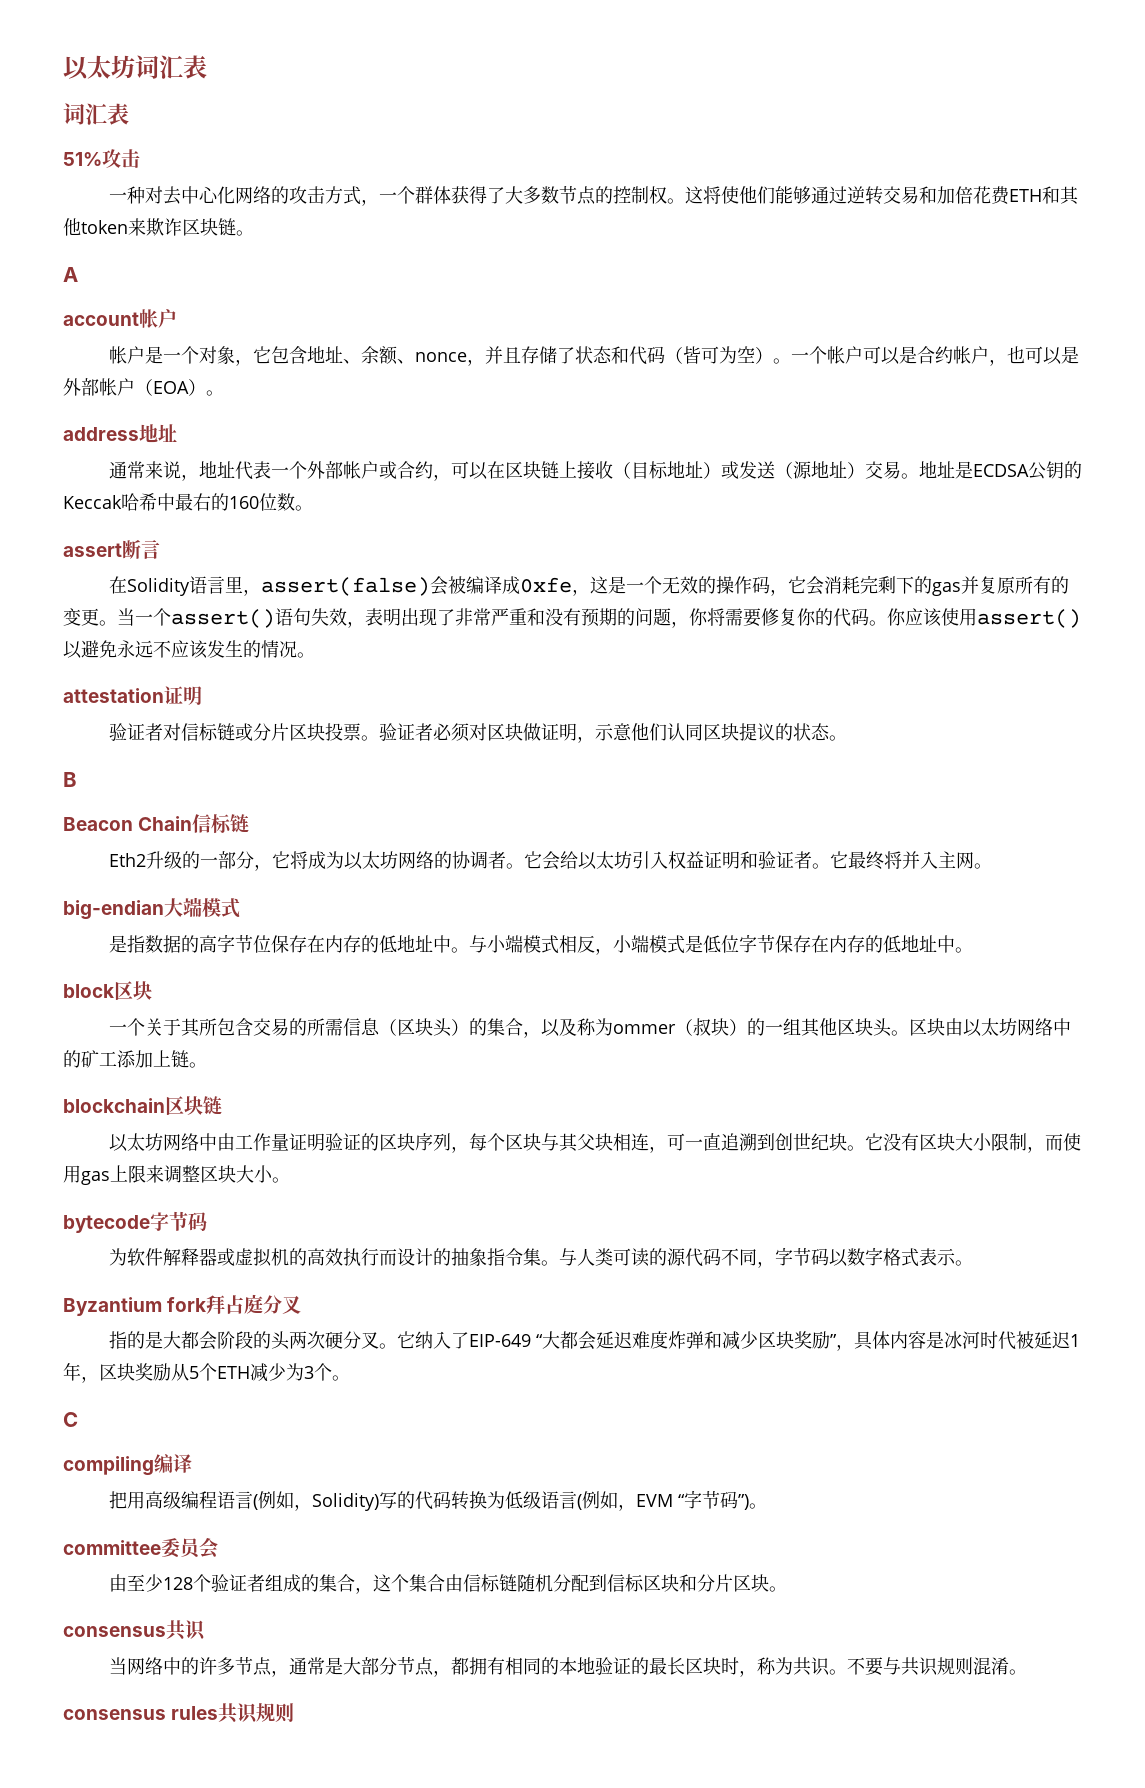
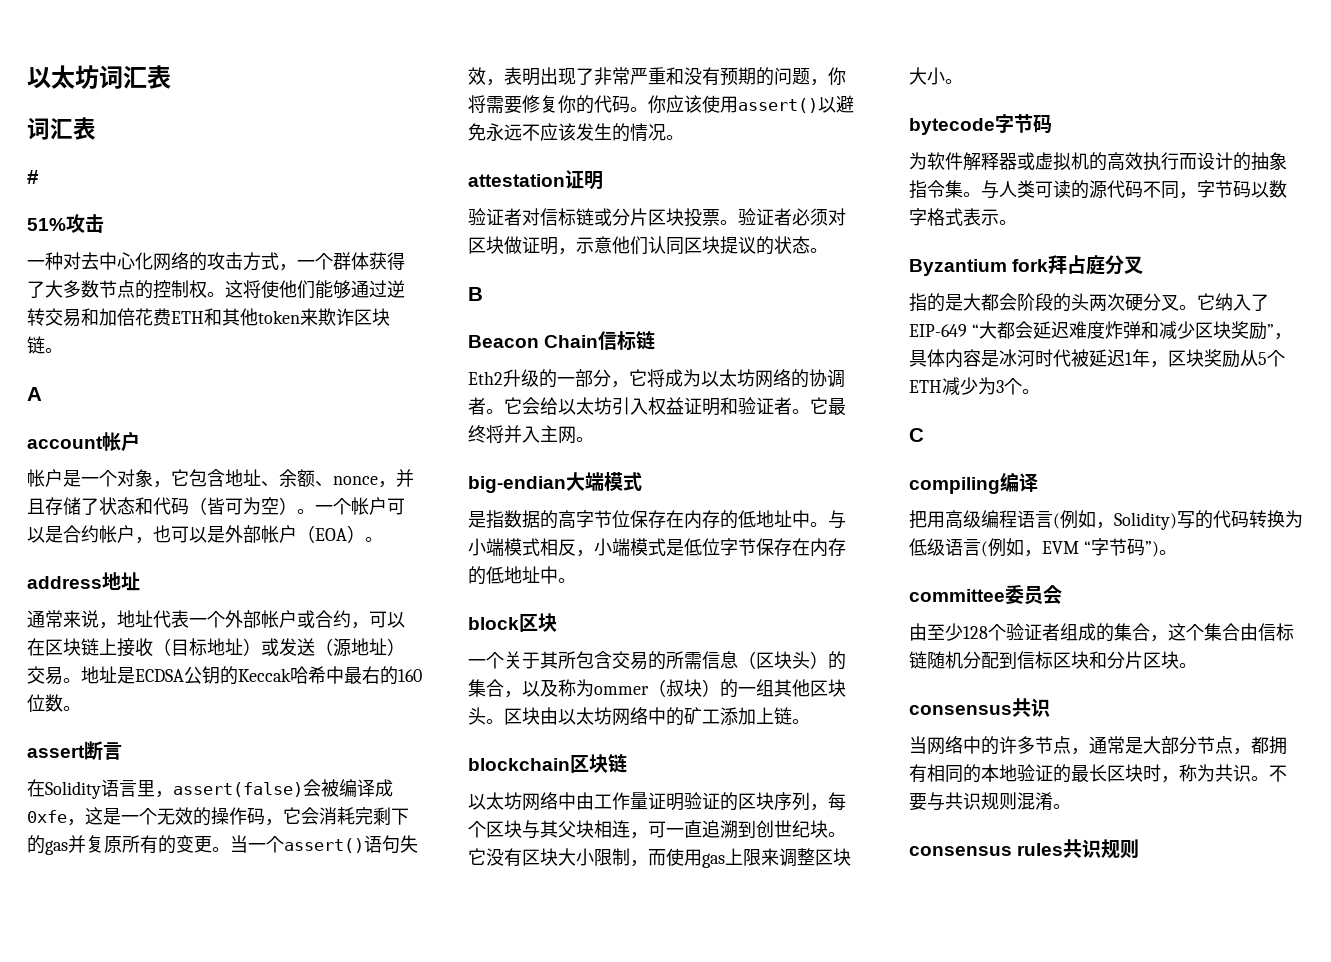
(129, 114) none -> [27,170,39,184] // #

